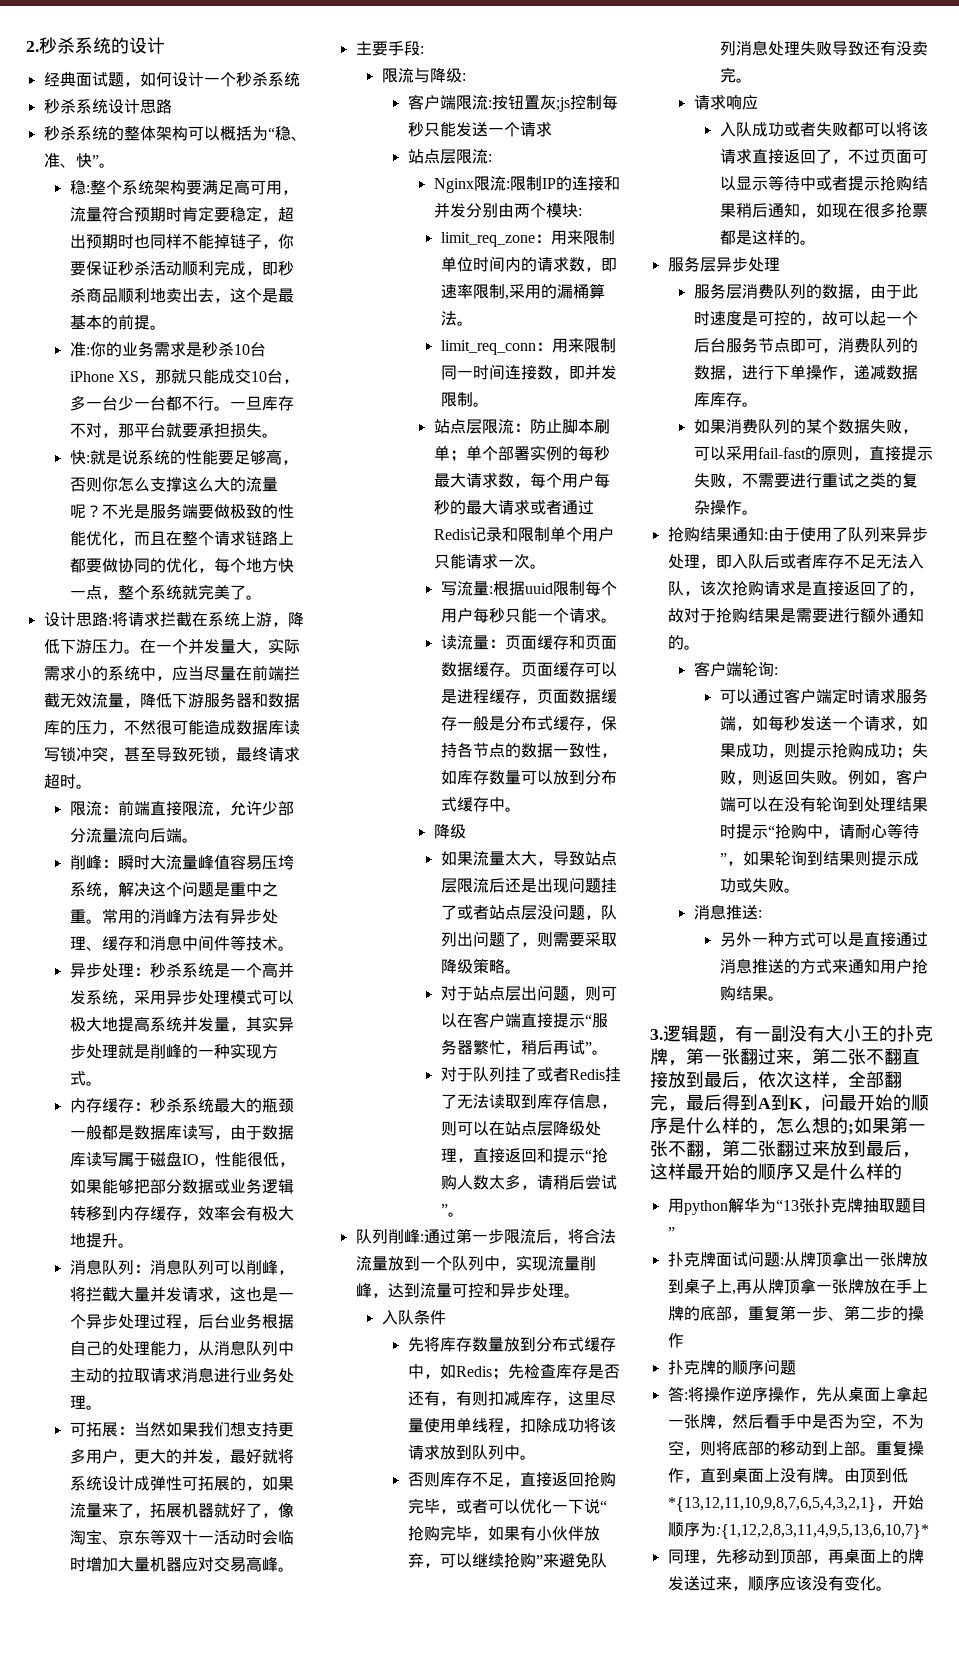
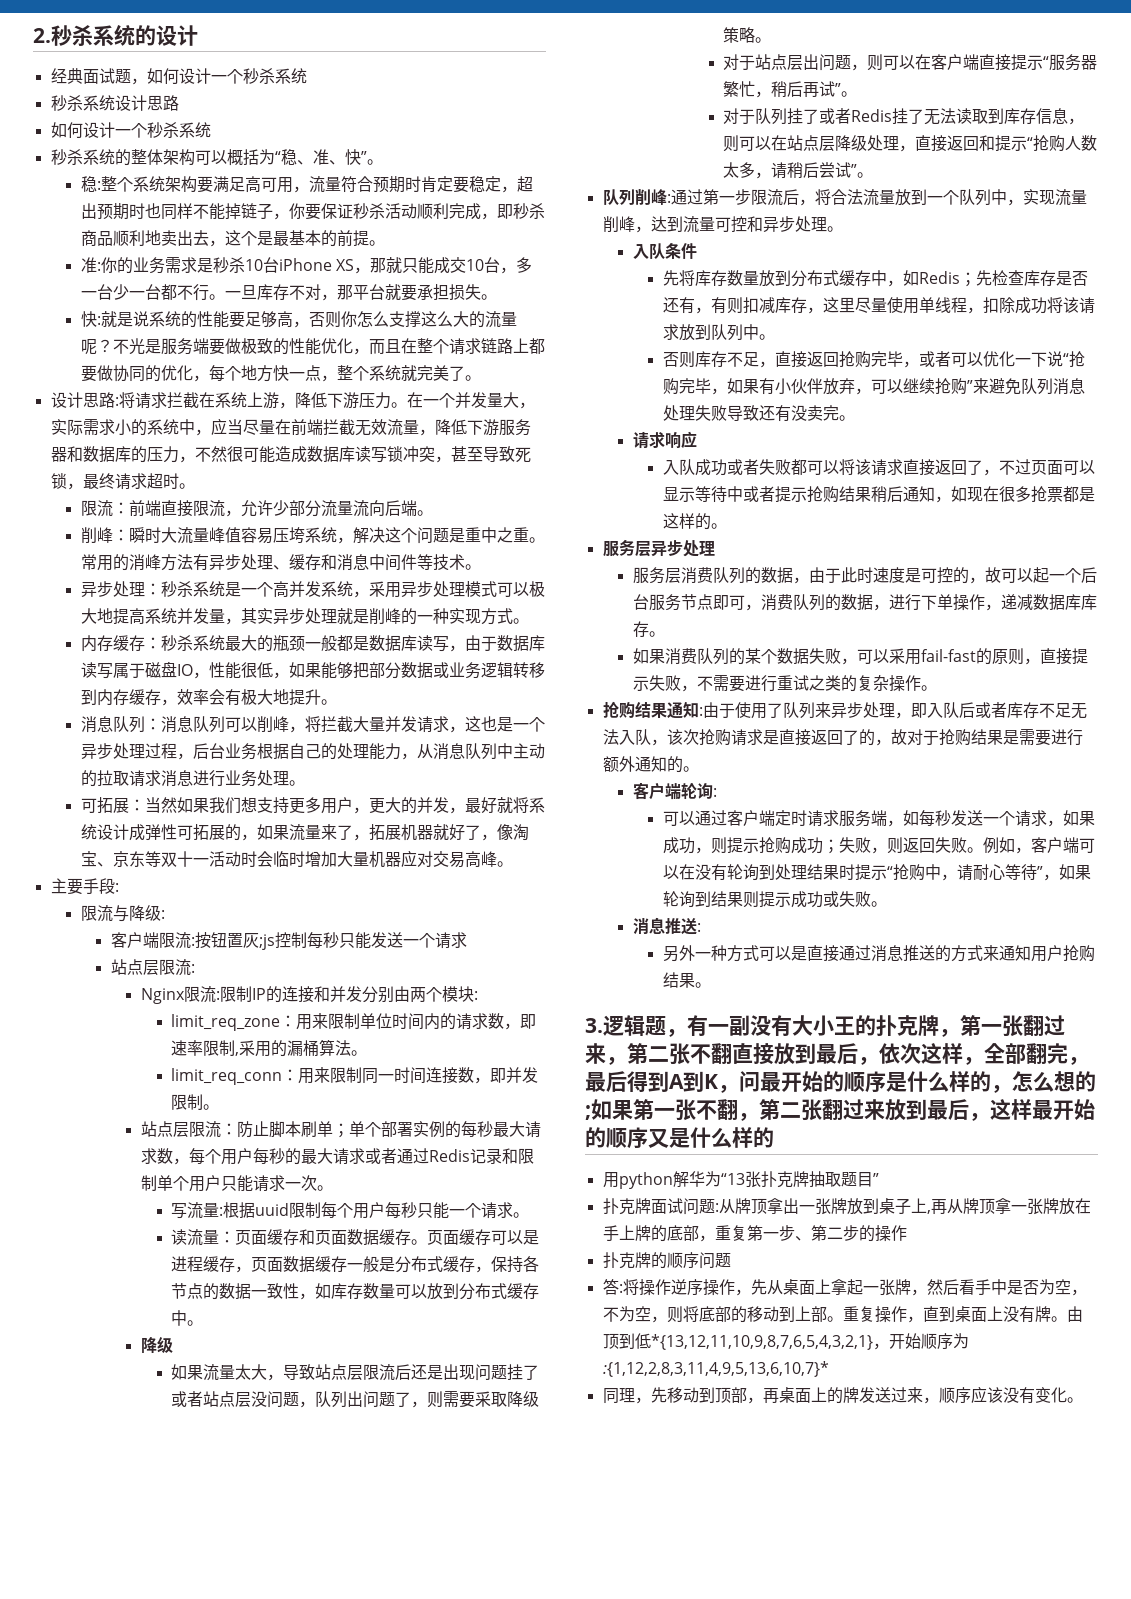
(172, 106) none -> [50,122,211,138] // 如何设计一个秒杀系统

